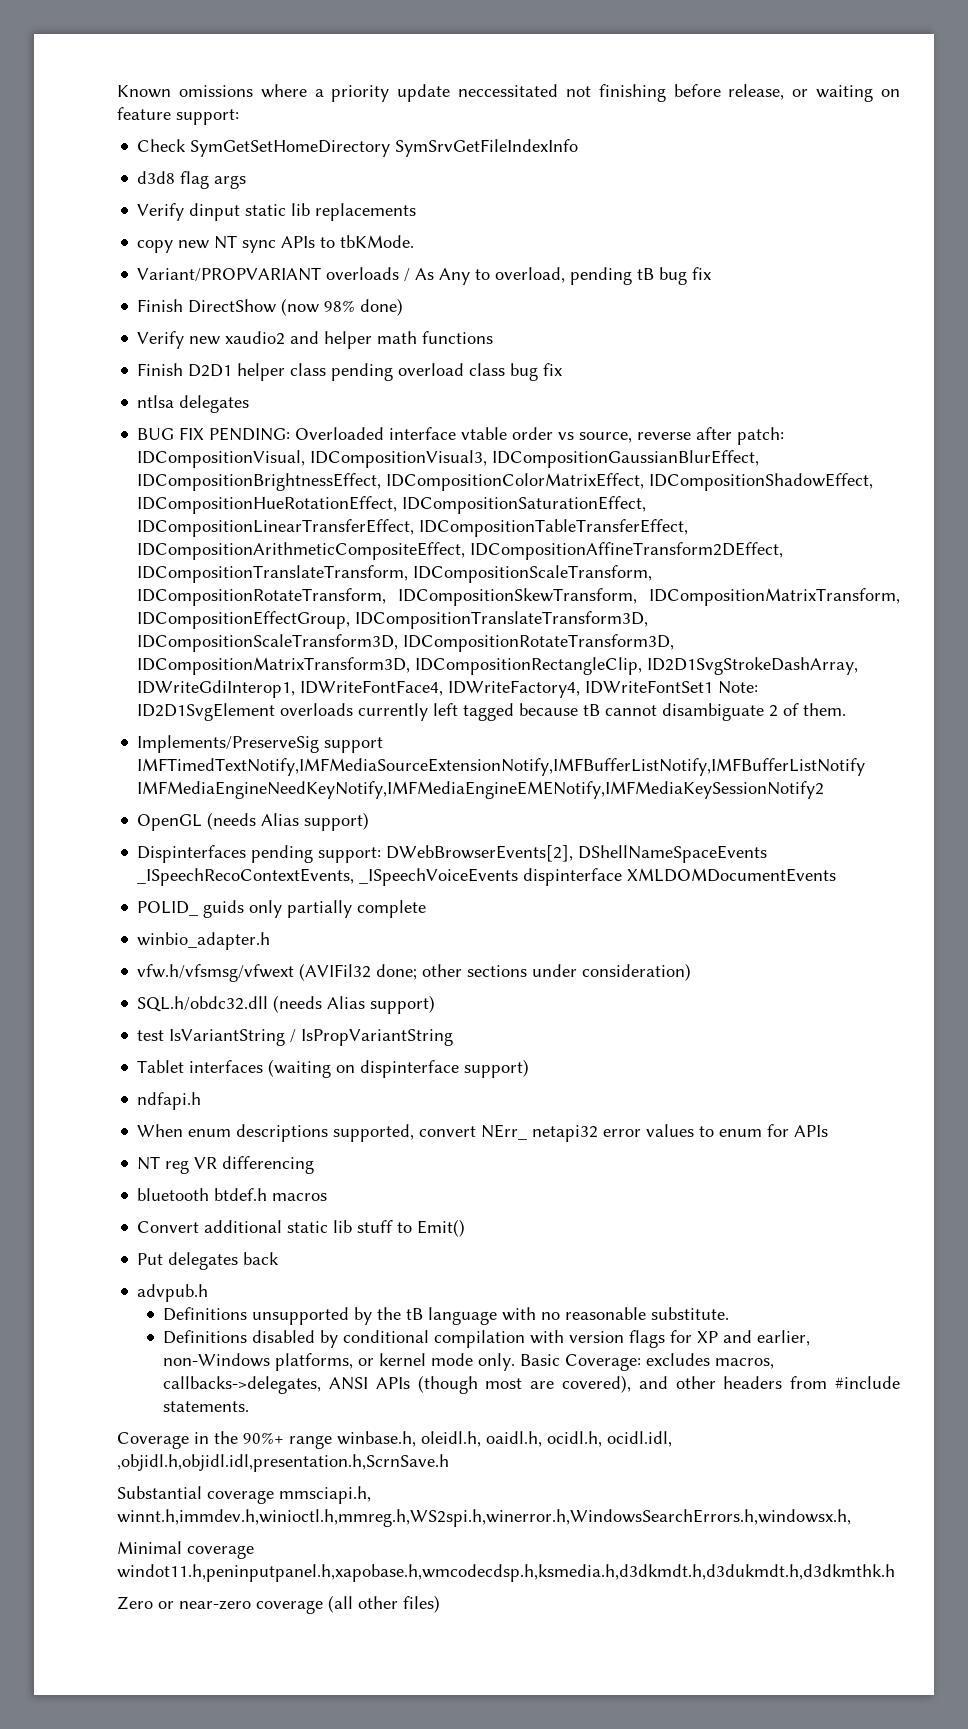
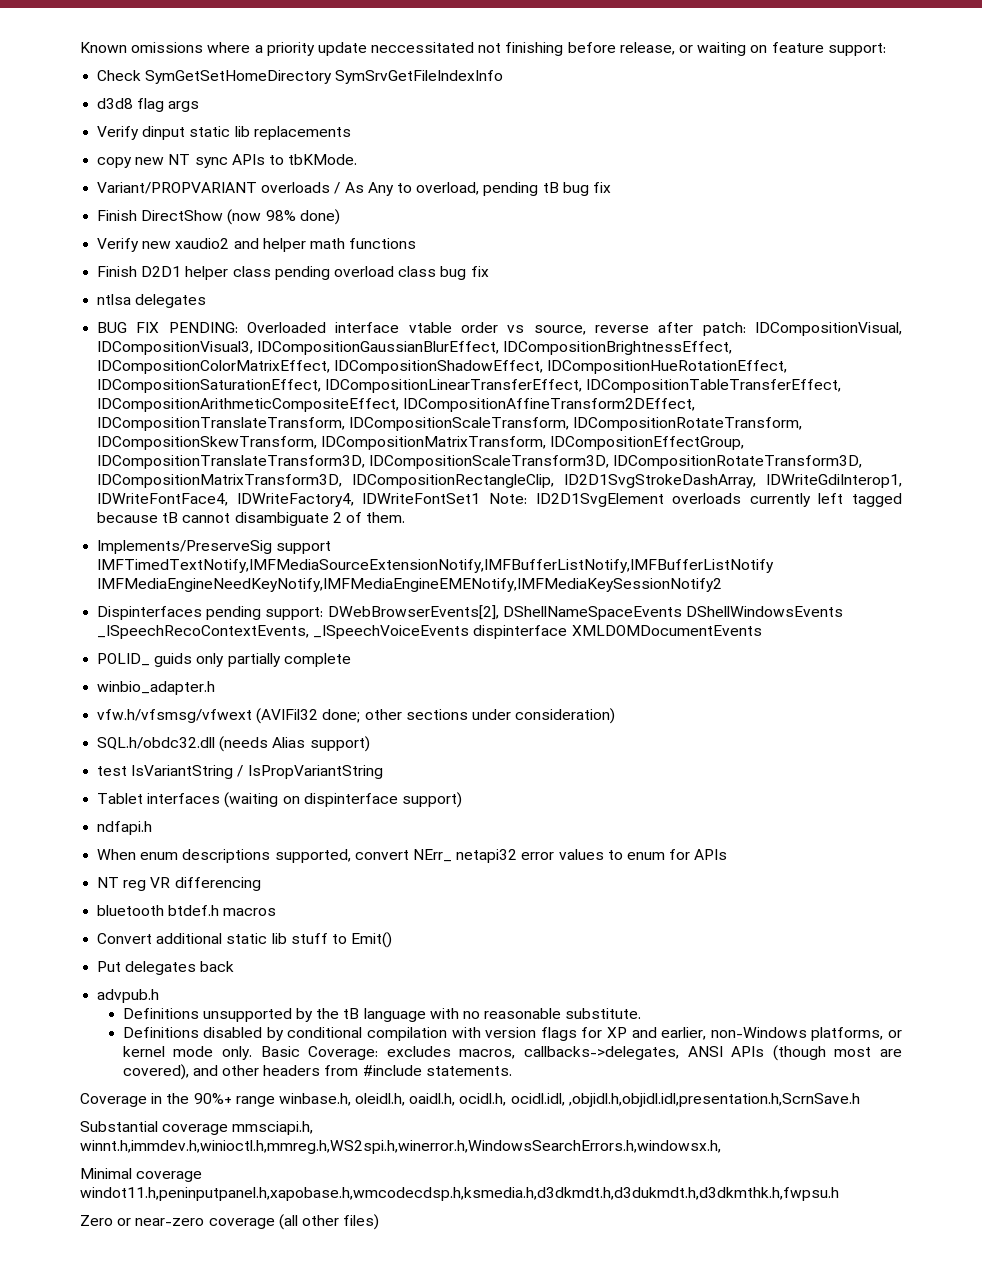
[137,812,370,831] // OpenGL (needs Alias support) -> (723, 585) none
(768, 854) none -> [685,606,843,617] DShellWindowsEvents
[117,1564,895,1582] windot11.h,peninputpanel.h,xapobase.h,wmcodecdsp.h,ksmedia.h,d3dkmdt.h,d3dukmdt.h,d3dkmthk.h -> [80,1187,839,1201] windot11.h,peninputpanel.h,xapobase.h,wmcodecdsp.h,ksmedia.h,d3dkmdt.h,d3dukmdt.h,d3dkmthk.h,fwpsu.h

